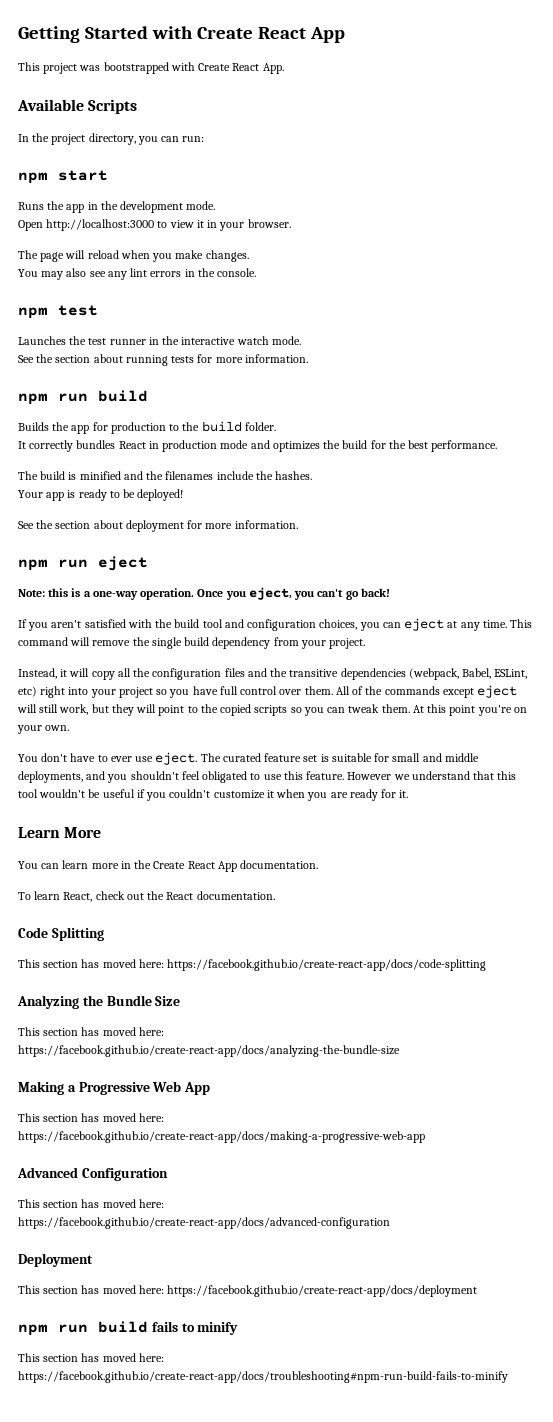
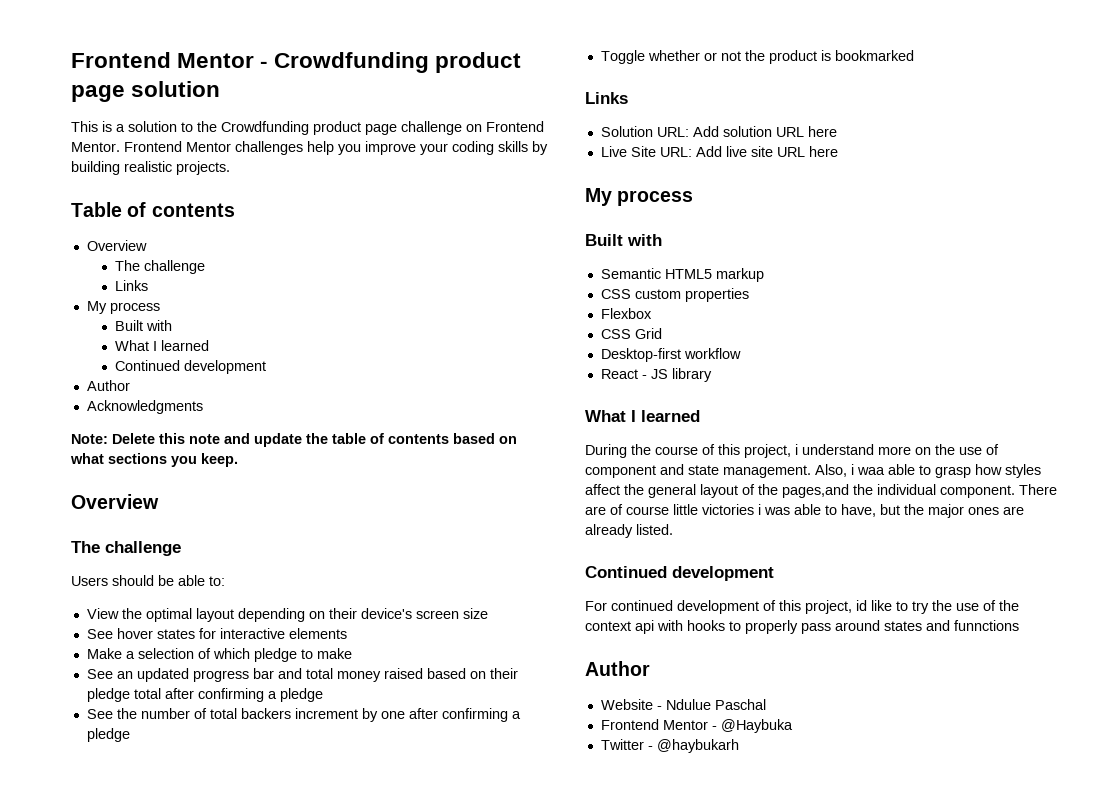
[18,26,345,43] [18,62,284,74] [17,99,138,114] [18,133,205,145] [18,170,108,184] [18,201,216,213] [18,219,291,231] [18,250,249,262] [18,268,257,280] [18,305,98,319] [18,336,301,345] [18,354,308,366] [18,390,148,405] [18,421,276,434] [18,440,498,452] [18,471,313,480] [18,489,184,501] [18,520,298,532] [18,556,148,571] [18,587,390,600] [18,618,533,631] [18,637,366,649] [18,668,528,680] [18,685,518,698] [17,704,527,716] [17,725,70,734] [18,752,479,765] [18,771,517,783] [18,789,409,801] [18,827,102,838] [18,860,319,872] [18,891,275,902] [18,927,104,941] [18,959,487,971] [17,995,181,1009] [18,1027,164,1036] [18,1045,400,1057] [18,1081,211,1095] [18,1113,164,1122] [18,1131,425,1143] [17,1167,168,1181] [18,1199,164,1208] [18,1217,390,1229] [18,1253,93,1267] [18,1285,478,1297] [18,1321,239,1336] [18,1353,164,1362] [18,1371,508,1383] Getting Started with Create React App // This project was bootstrapped with Create React App. // Available Scripts // In the project directory, you can run: // npm start // Runs the app in the development mode. // Open http://localhost:3000 to view it in your browser. // The page will reload when you make changes. // You may also see any lint errors in the console. // npm test // Launches the test runner in the interactive watch mode. // See the section about running tests for more information. // npm run build // Builds the app for production to the build folder. // It correctly bundles React in production mode and optimizes the build for the best performance. // The build is minified and the filenames include the hashes. // Your app is ready to be deployed! // See the section about deployment for more information. // npm run eject // Note: this is a one-way operation. Once you eject, you can't go back! // If you aren't satisfied with the build tool and configuration choices, you can eject at any time. This command will remove the single build dependency from your project. // Instead, it will copy all the configuration files and the transitive dependencies (webpack, Babel, ESLint, etc) right into your project so you have full control over them. All of the commands except eject will still work, but they will point to the copied scripts so you can tweak them. At this point you're on your own. // You don't have to ever use eject. The curated feature set is suitable for small and middle deployments, and you shouldn't feel obligated to use this feature. However we understand that this tool wouldn't be useful if you couldn't customize it when you are ready for it. // Learn More // You can learn more in the Create React App documentation. // To learn React, check out the React documentation. // Code Splitting // This section has moved here: https://facebook.github.io/create-react-app/docs/code-splitting // Analyzing the Bundle Size // This section has moved here: https://facebook.github.io/create-react-app/docs/analyzing-the-bundle-size // Making a Progressive Web App // This section has moved here: https://facebook.github.io/create-react-app/docs/making-a-progressive-web-app // Advanced Configuration // This section has moved here: https://facebook.github.io/create-react-app/docs/advanced-configuration // Deployment // This section has moved here: https://facebook.github.io/create-react-app/docs/deployment // npm run build fails to minify // This section has moved here: https://facebook.github.io/create-react-app/docs/troubleshooting#npm-run-build-fails-to-minify -> [71,52,522,73] [71,81,221,102] [71,121,544,135] [71,141,548,155] [71,161,230,175] [71,202,235,217] [86,240,147,251] [114,260,205,274] [114,280,148,291] [86,301,160,314] [114,320,172,331] [114,340,209,351] [114,360,266,374] [86,380,130,391] [86,400,203,414] [71,433,517,447] [70,453,238,467] [71,494,159,509] [71,541,181,556] [71,575,225,586] [86,608,488,622] [86,628,347,639] [86,648,352,662] [86,668,518,682] [86,688,323,702] [86,708,521,722] [86,728,130,742] [600,50,914,64] [585,92,628,104] [600,126,837,137] [600,146,838,157] [585,188,694,206] [585,234,662,246] [600,268,764,282] [600,288,749,302] [600,308,652,319] [600,328,662,339] [600,348,741,362] [600,368,712,382] [585,410,700,422] [585,444,999,458] [585,464,1041,478] [585,484,1057,498] [585,504,1024,518] [585,524,673,538] [585,566,774,581] [585,600,1019,614] [585,620,1019,634] [585,661,650,676] [600,699,766,710] [600,719,793,733] [600,739,739,753] Frontend Mentor - Crowdfunding product page solution // This is a solution to the Crowdfunding product page challenge on Frontend Mentor. Frontend Mentor challenges help you improve your coding skills by building realistic projects. // Table of contents // Overview // The challenge // Links // My process // Built with // What I learned // Continued development // Author // Acknowledgments // Note: Delete this note and update the table of contents based on what sections you keep. // Overview // The challenge // Users should be able to: // View the optimal layout depending on their device's screen size // See hover states for interactive elements // Make a selection of which pledge to make // See an updated progress bar and total money raised based on their pledge total after confirming a pledge // See the number of total backers increment by one after confirming a pledge // Toggle whether or not the product is bookmarked // Links // Solution URL: Add solution URL here // Live Site URL: Add live site URL here // My process // Built with // Semantic HTML5 markup // CSS custom properties // Flexbox // CSS Grid // Desktop-first workflow // React - JS library // What I learned // During the course of this project, i understand more on the use of component and state management. Also, i waa able to grasp how styles affect the general layout of the pages,and the individual component. There are of course little victories i was able to have, but the major ones are already listed. // Continued development // For continued development of this project, id like to try the use of the context api with hooks to properly pass around states and funnctions // Author // Website - Ndulue Paschal // Frontend Mentor - @Haybuka // Twitter - @haybukarh

